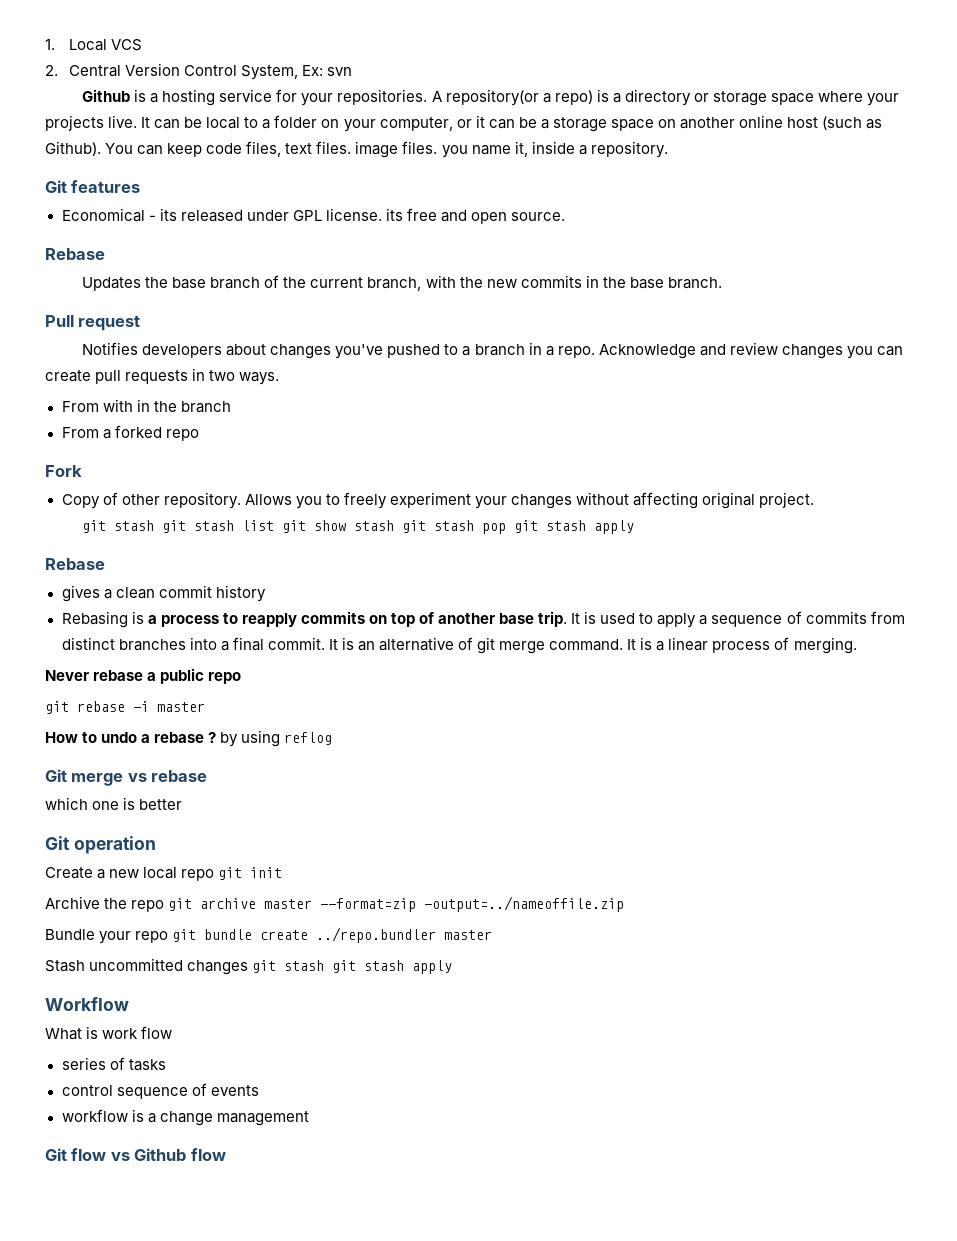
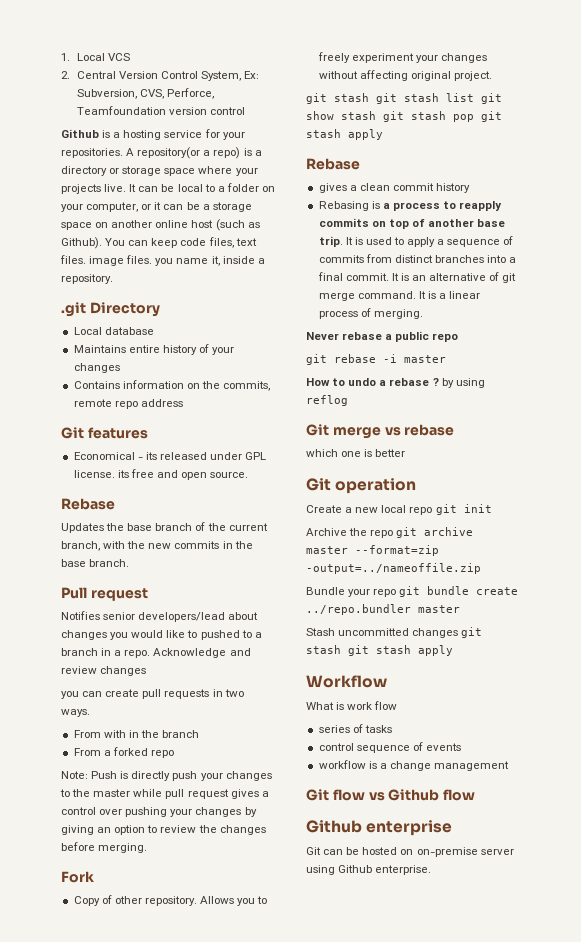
[327,67,353,76] svn -> [76,88,215,99] [76,106,246,115] Subversion, CVS, Perforce, Teamfoundation version control
(668, 149) none -> [61,302,160,317] [73,327,154,335] [73,344,235,355] [73,363,120,373] [73,380,271,391] [73,399,183,409] // .git Directory // Local database // Maintains entire history of your changes // Contains information on the commits, remote repo address
[142,344,384,359] developers about changes you've -> [103,612,259,622] [61,630,198,640] senior developers/lead about changes you would like to
(843, 351) none -> (147, 671) //
(199, 435) none -> [61,771,272,781] [60,789,269,799] [61,807,257,817] [61,825,266,835] [61,842,148,853] // Note: Push is directly push your changes to the master while pull request gives a control over pushing your changes by giving an option to review the changes before merging.
(226, 1154) none -> [306,820,453,836] [306,847,514,857] [306,865,432,875] // Github enterprise // Git can be hosted on on-premise server using Github enterprise.

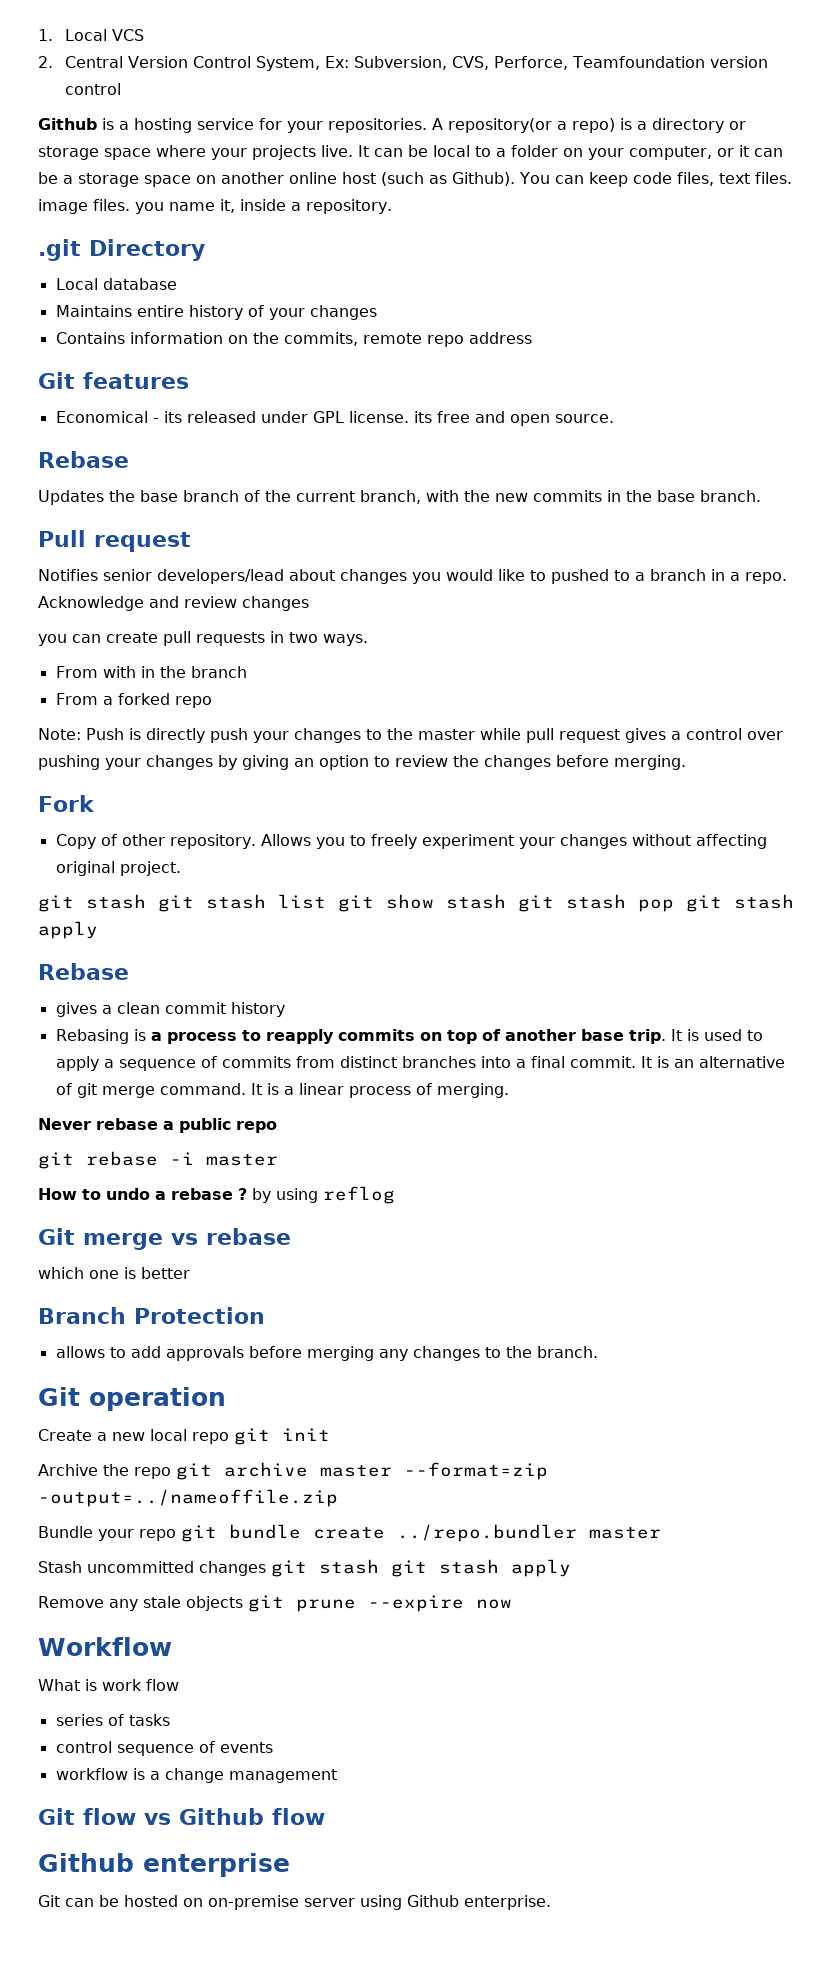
(406, 453) none -> [38,1307,265,1324] [55,1346,598,1361] // Branch Protection // allows to add approvals before merging any changes to the branch.
(453, 650) none -> [38,1595,512,1612] // Remove any stale objects git prune --expire now

